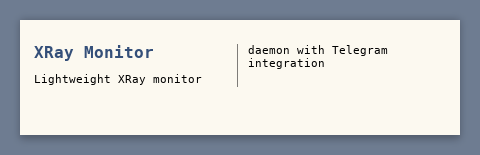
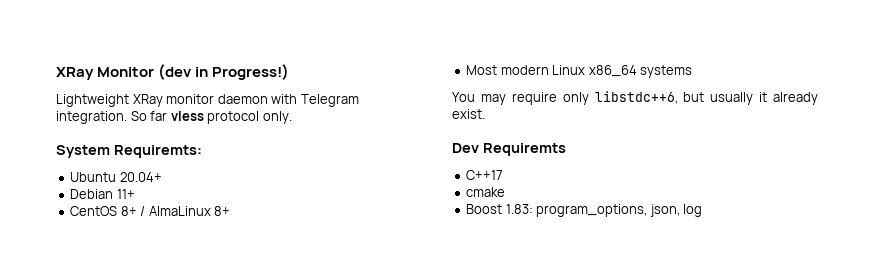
(154, 51) none -> [158,64,290,80] (dev in Progress!)
[248,58,325,69] integration -> [56,111,292,124] [56,145,202,158] [70,172,162,182] [70,189,135,199] [70,206,231,216] [466,65,693,78] [452,91,818,105] [452,109,485,119] [452,143,566,156] [466,170,504,180] [466,187,506,197] [466,204,703,217] integration. So far vless protocol only. // System Requiremts: // Ubuntu 20.04+ // Debian 11+ // CentOS 8+ / AlmaLinux 8+ // Most modern Linux x86_64 systems // You may require only libstdc++6, but usually it already exist. // Dev Requiremts // C++17 // cmake // Boost 1.83: program_options, json, log

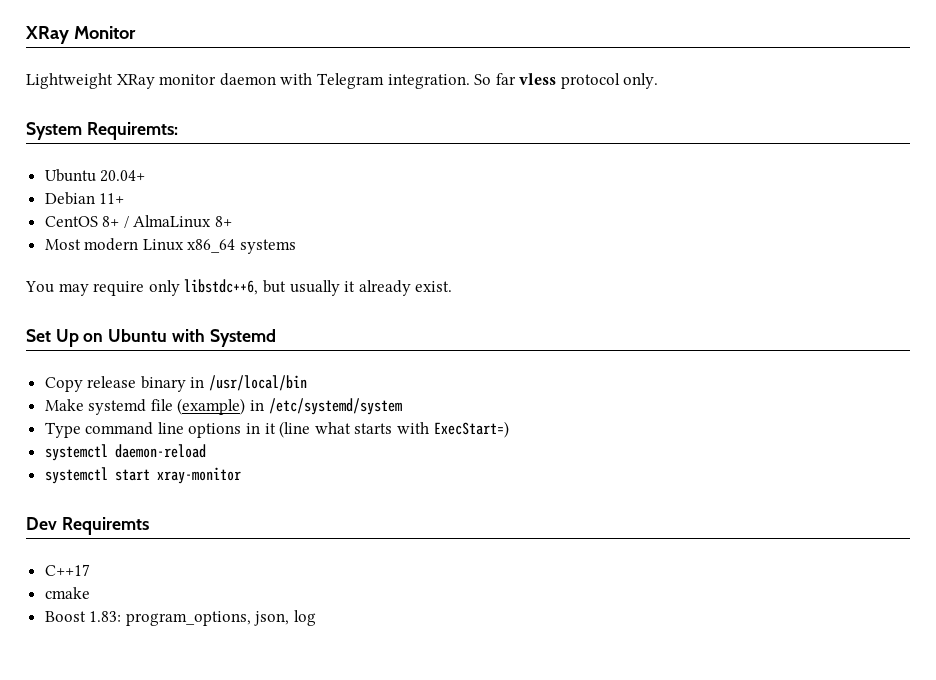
[158,64,290,80] (dev in Progress!) -> (136, 32) none
(485, 114) none -> [26,329,276,347] [44,375,308,392] [44,398,402,415] [44,421,509,438] [44,444,206,461] [44,467,241,484] // Set Up on Ubuntu with Systemd // Copy release binary in /usr/local/bin // Make systemd file (example) in /etc/systemd/system // Type command line options in it (line what starts with ExecStart=) // systemctl daemon-reload // systemctl start xray-monitor

